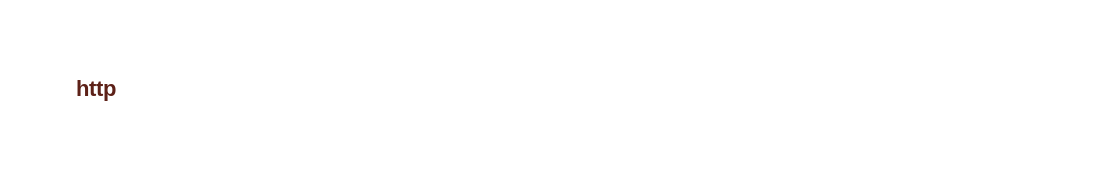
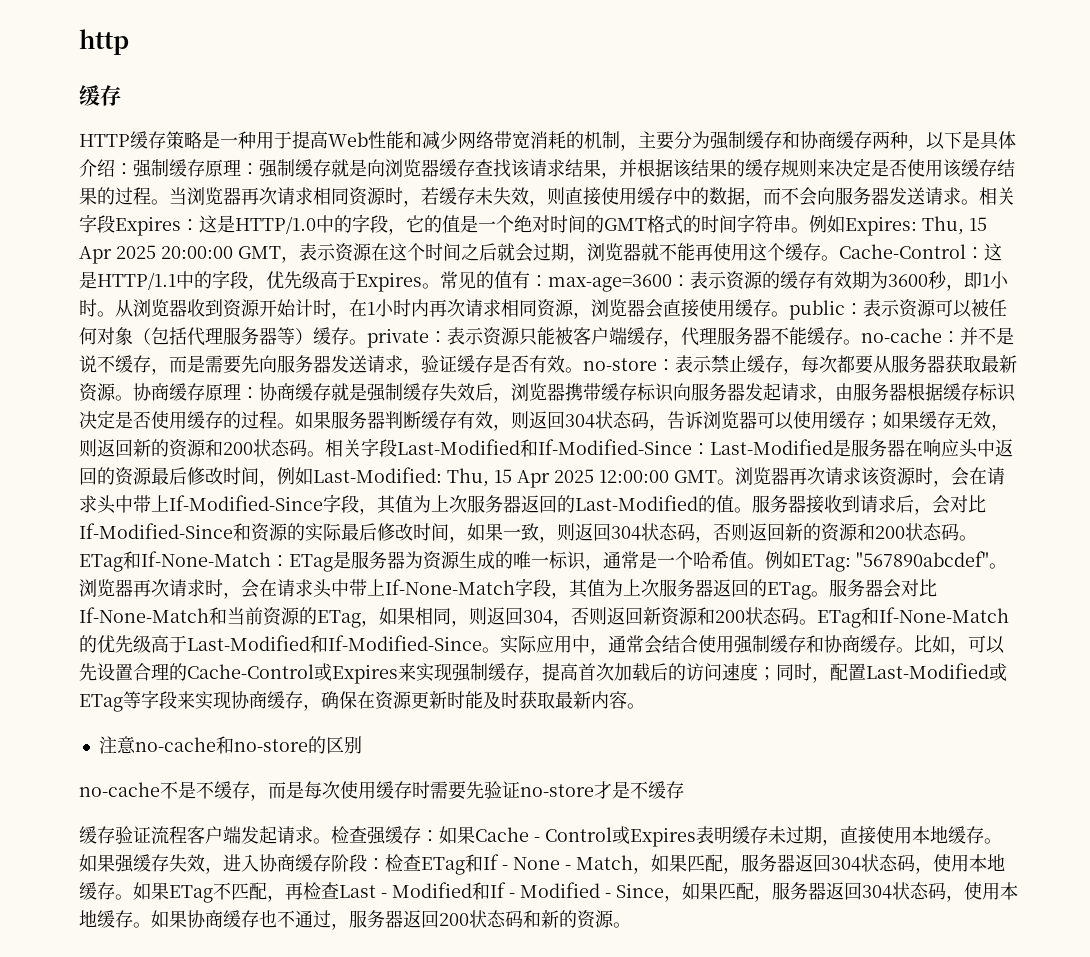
(116, 90) none -> [79,85,121,106] [79,131,1016,151] [79,158,1015,179] [79,187,1015,207] [79,214,987,236] [79,243,1002,264] [79,270,1009,292] [79,299,1007,320] [79,327,1014,348] [79,355,1017,375] [79,383,1016,403] [79,410,1009,431] [79,438,1013,458] [79,467,1005,488] [79,494,986,515] [79,523,977,543] [79,551,1007,572] [79,578,937,600] [79,607,1009,628] [79,635,1005,655] [79,663,1007,684] [79,690,645,712] [98,736,362,754] [79,781,684,801] [79,826,1002,847] [79,854,1005,875] [79,882,1018,903] [79,910,631,930] // 缓存 // HTTP缓存策略是一种用于提高Web性能和减少网络带宽消耗的机制，主要分为强制缓存和协商缓存两种，以下是具体介绍：强制缓存原理：强制缓存就是向浏览器缓存查找该请求结果，并根据该结果的缓存规则来决定是否使用该缓存结果的过程。当浏览器再次请求相同资源时，若缓存未失效，则直接使用缓存中的数据，而不会向服务器发送请求。相关字段Expires：这是HTTP/1.0中的字段，它的值是一个绝对时间的GMT格式的时间字符串。例如Expires: Thu, 15 Apr 2025 20:00:00 GMT，表示资源在这个时间之后就会过期，浏览器就不能再使用这个缓存。Cache-Control：这是HTTP/1.1中的字段，优先级高于Expires。常见的值有：max-age=3600：表示资源的缓存有效期为3600秒，即1小时。从浏览器收到资源开始计时，在1小时内再次请求相同资源，浏览器会直接使用缓存。public：表示资源可以被任何对象（包括代理服务器等）缓存。private：表示资源只能被客户端缓存，代理服务器不能缓存。no-cache：并不是说不缓存，而是需要先向服务器发送请求，验证缓存是否有效。no-store：表示禁止缓存，每次都要从服务器获取最新资源。协商缓存原理：协商缓存就是强制缓存失效后，浏览器携带缓存标识向服务器发起请求，由服务器根据缓存标识决定是否使用缓存的过程。如果服务器判断缓存有效，则返回304状态码，告诉浏览器可以使用缓存；如果缓存无效，则返回新的资源和200状态码。相关字段Last-Modified和If-Modified-Since：Last-Modified是服务器在响应头中返回的资源最后修改时间，例如Last-Modified: Thu, 15 Apr 2025 12:00:00 GMT。浏览器再次请求该资源时，会在请求头中带上If-Modified-Since字段，其值为上次服务器返回的Last-Modified的值。服务器接收到请求后，会对比If-Modified-Since和资源的实际最后修改时间，如果一致，则返回304状态码，否则返回新的资源和200状态码。ETag和If-None-Match：ETag是服务器为资源生成的唯一标识，通常是一个哈希值。例如ETag: "567890abcdef"。浏览器再次请求时，会在请求头中带上If-None-Match字段，其值为上次服务器返回的ETag。服务器会对比If-None-Match和当前资源的ETag，如果相同，则返回304，否则返回新资源和200状态码。ETag和If-None-Match的优先级高于Last-Modified和If-Modified-Since。实际应用中，通常会结合使用强制缓存和协商缓存。比如，可以先设置合理的Cache-Control或Expires来实现强制缓存，提高首次加载后的访问速度；同时，配置Last-Modified或ETag等字段来实现协商缓存，确保在资源更新时能及时获取最新内容。 // 注意no-cache和no-store的区别 // no-cache不是不缓存，而是每次使用缓存时需要先验证no-store才是不缓存 // 缓存验证流程客户端发起请求。检查强缓存：如果Cache - Control或Expires表明缓存未过期，直接使用本地缓存。如果强缓存失效，进入协商缓存阶段：检查ETag和If - None - Match，如果匹配，服务器返回304状态码，使用本地缓存。如果ETag不匹配，再检查Last - Modified和If - Modified - Since，如果匹配，服务器返回304状态码，使用本地缓存。如果协商缓存也不通过，服务器返回200状态码和新的资源。

